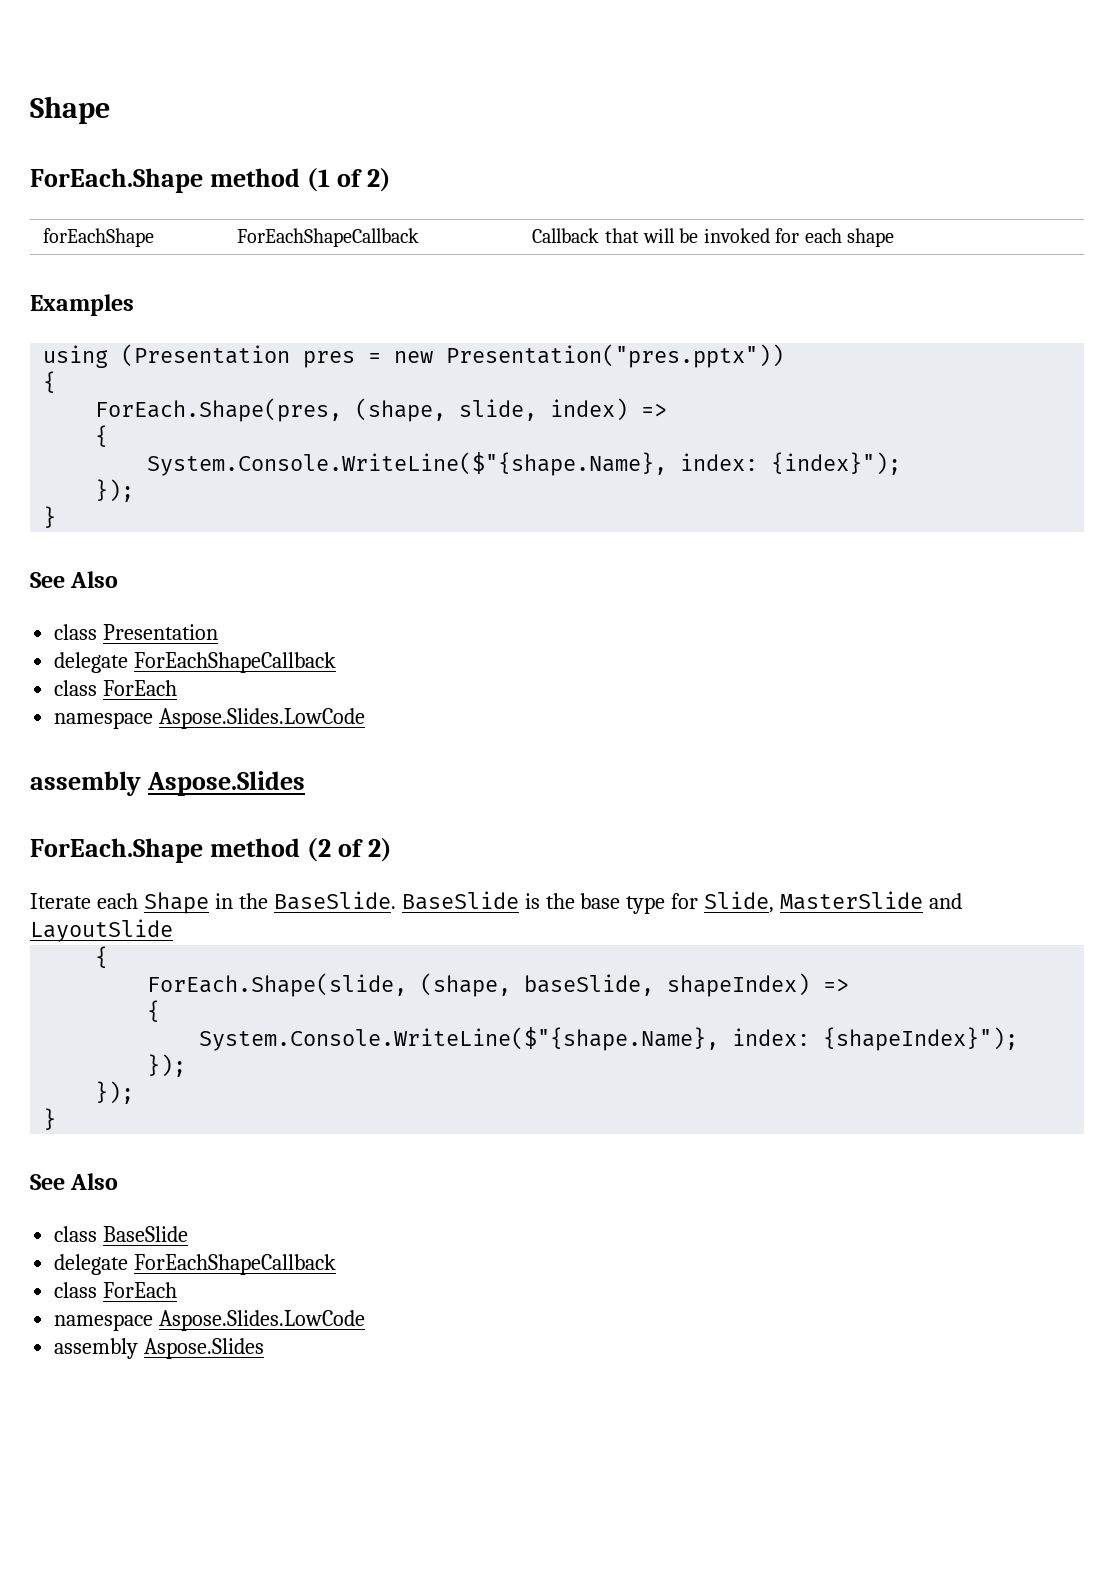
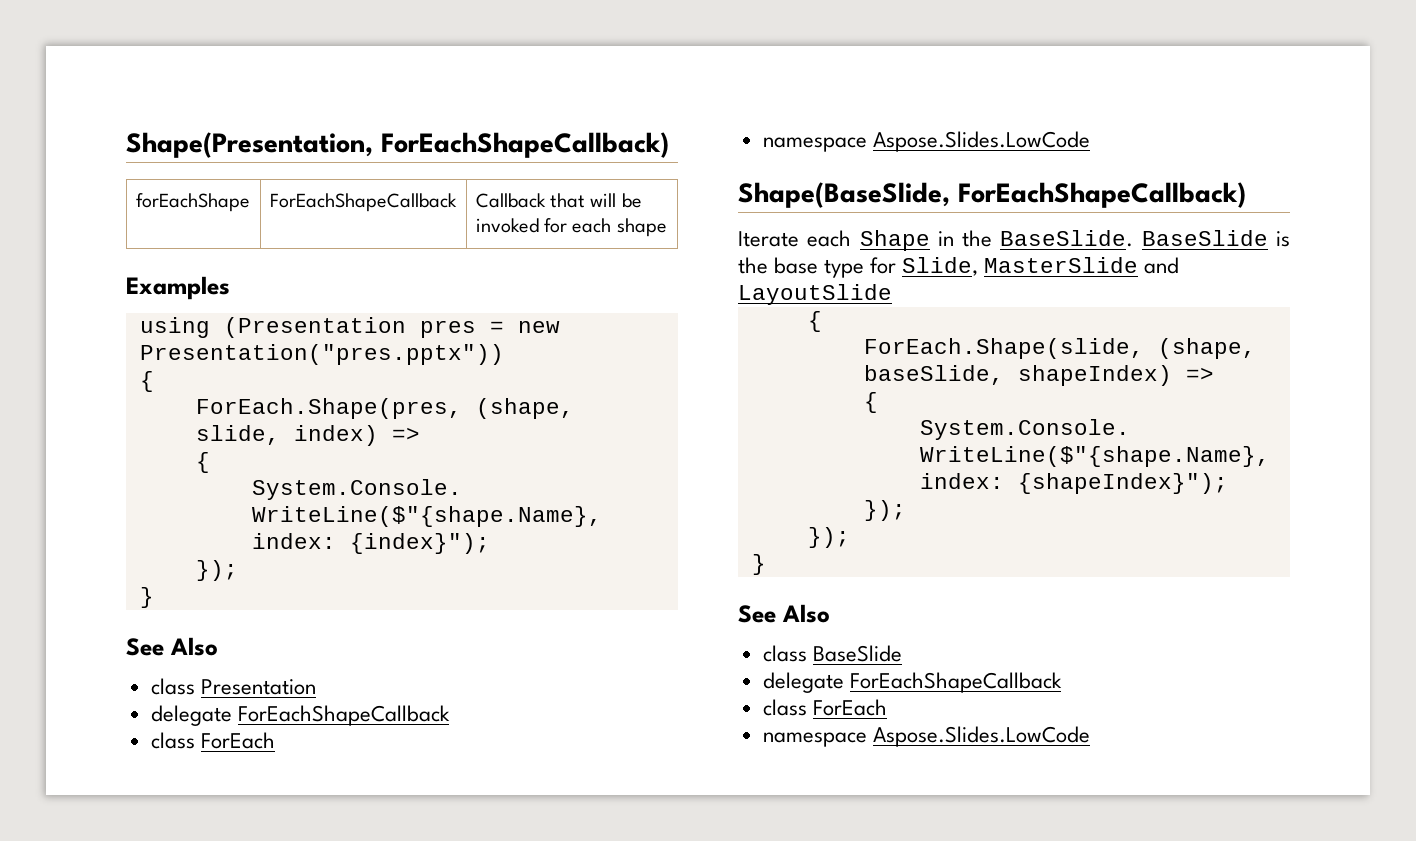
[30,96,110,124] [30,168,391,193] Shape // ForEach.Shape method (1 of 2) -> [126,132,669,158] Shape(Presentation, ForEachShapeCallback)
[30,771,305,796] [30,838,392,863] assembly Aspose.Slides // ForEach.Shape method (2 of 2) -> [738,182,1246,208] Shape(BaseSlide, ForEachShapeCallback)
[54,1338,265,1359] // assembly Aspose.Slides -> (1090, 736) none

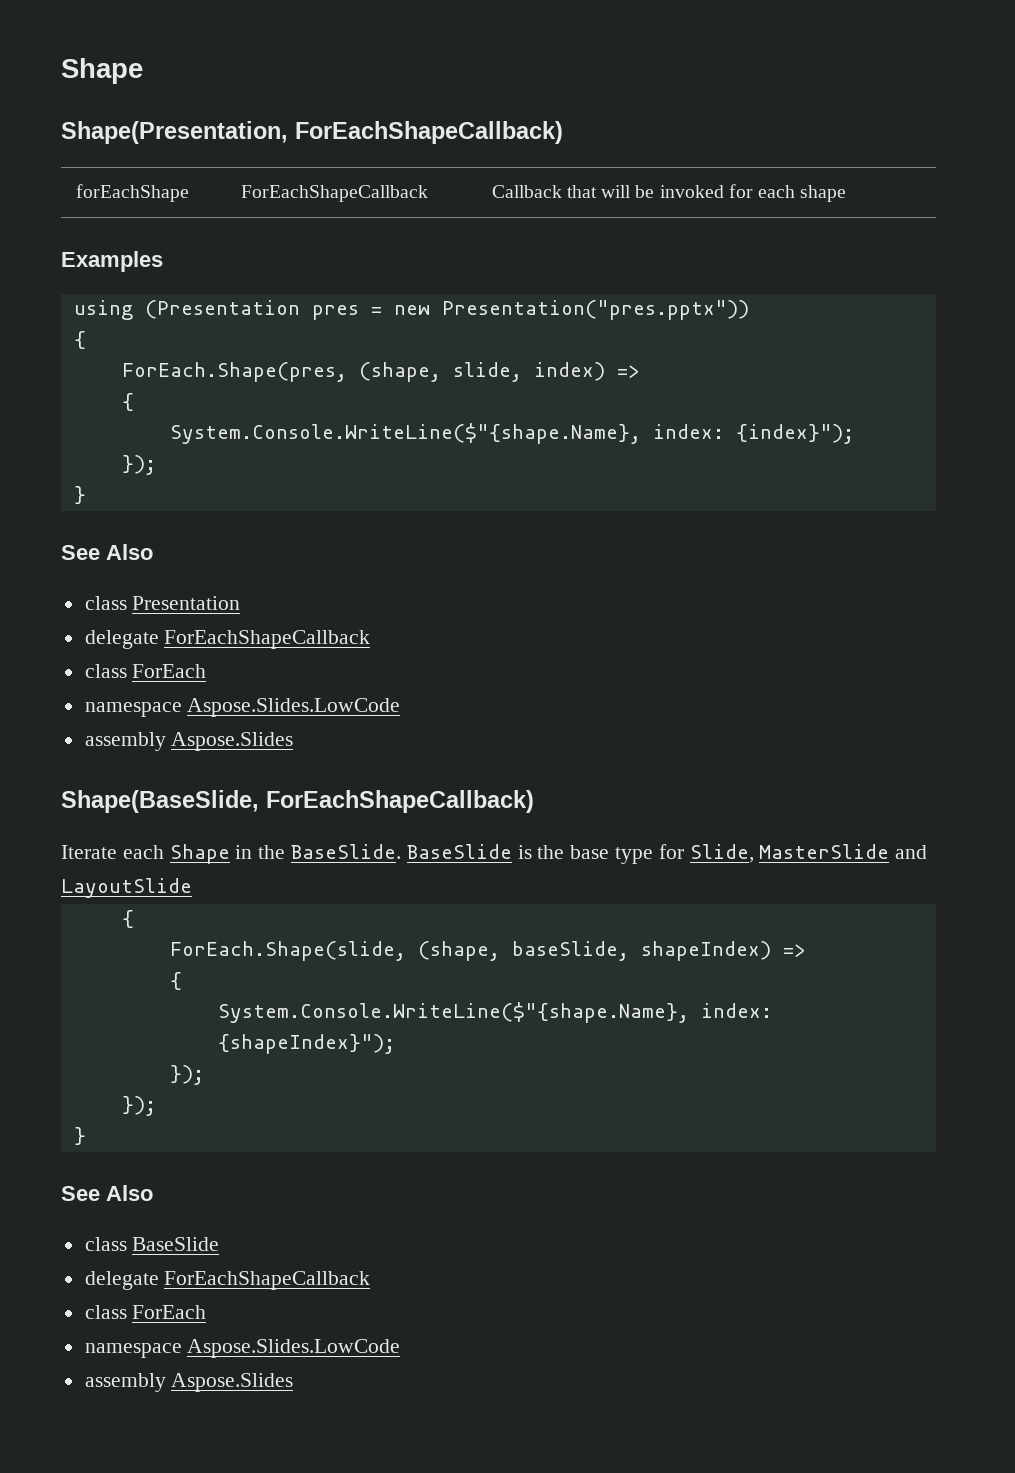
(126, 145) none -> [61,58,143,84] Shape //
(1090, 141) none -> [84,732,294,751] // assembly Aspose.Slides
(1090, 736) none -> [84,1373,294,1392] // assembly Aspose.Slides

